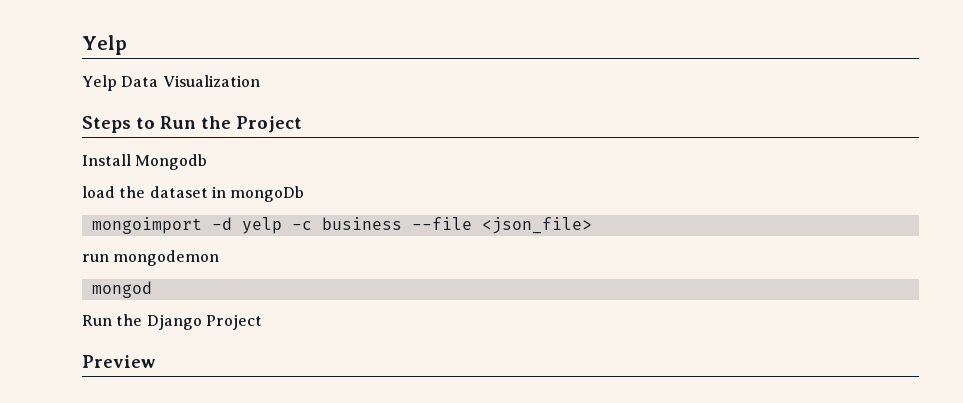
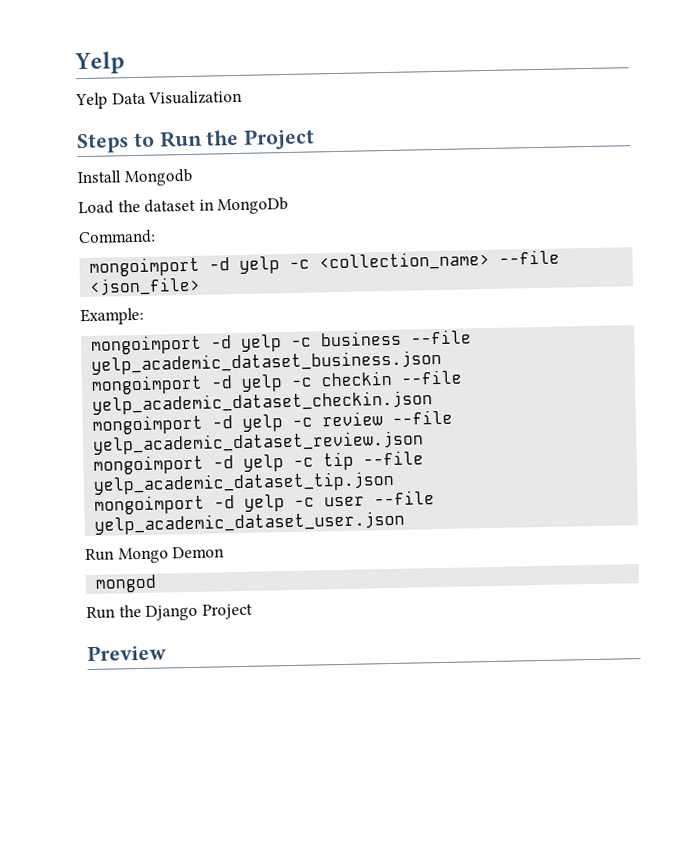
[82,186,115,198] load -> [78,200,114,215] Load
[230,186,305,202] mongoDb -> [217,196,289,215] [78,229,156,245] [89,249,561,277] [89,276,202,296] [80,307,144,326] MongoDb // Command: // mongoimport -d yelp -c <collection_name> --file <json_file> // Example:
[481,217,592,234] [82,250,220,266] <json_file> // run mongodemon -> [91,349,443,375] [91,369,464,395] [92,390,434,415] [92,409,454,435] [93,430,425,455] [93,450,425,475] [93,470,396,495] [94,490,436,515] [94,510,406,535] [85,546,225,564] yelp_academic_dataset_business.json // mongoimport -d yelp -c checkin --file yelp_academic_dataset_checkin.json // mongoimport -d yelp -c review --file yelp_academic_dataset_review.json // mongoimport -d yelp -c tip --file yelp_academic_dataset_tip.json // mongoimport -d yelp -c user --file yelp_academic_dataset_user.json // Run Mongo Demon

